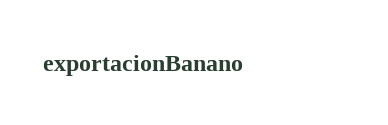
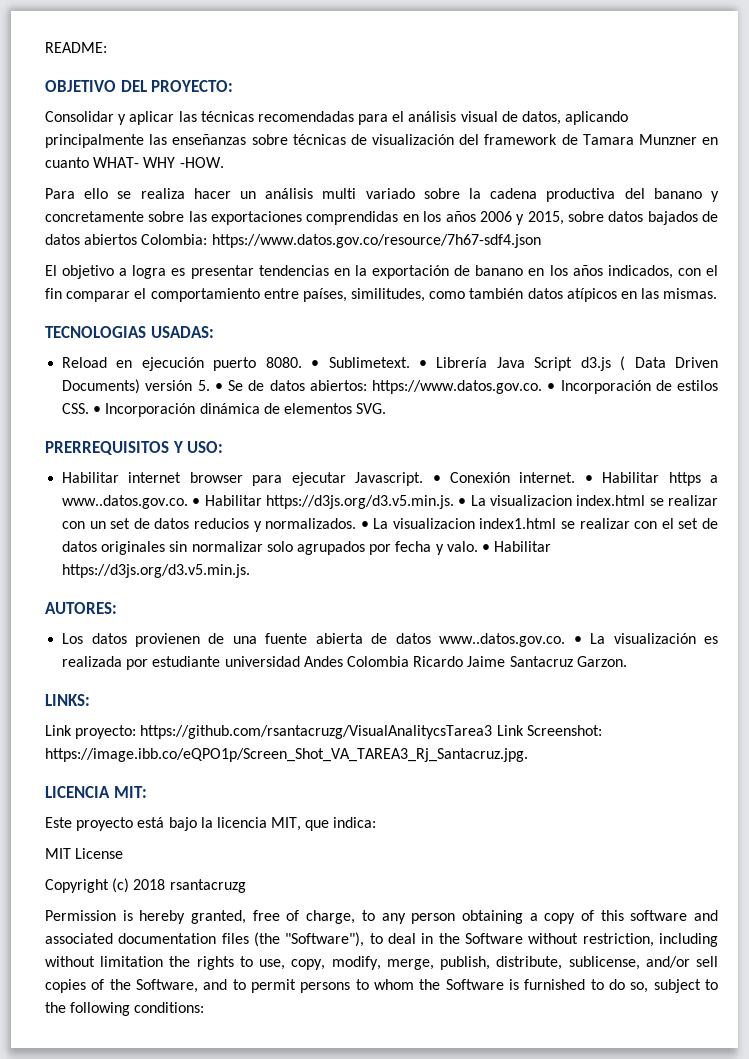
[43,55,243,76] exportacionBanano -> [45,42,107,53] [45,80,234,92] [45,111,629,125] [45,134,718,148] [45,157,224,168] [45,188,719,202] [45,211,718,225] [45,234,541,248] [45,265,719,279] [45,288,718,302] [45,326,214,338] [62,356,718,371] [62,379,718,394] [62,403,387,417] [45,441,224,455] [62,472,719,486] [62,495,718,509] [62,518,719,532] [62,541,552,555] [62,564,251,578] [45,602,117,614] [62,633,719,647] [62,656,627,670] [45,694,90,706] [45,725,602,739] [45,748,528,762] [45,786,147,798] [45,817,377,831] [45,848,124,859] [45,878,246,893] [45,910,718,924] [45,932,718,947] [45,956,719,970] [45,979,719,993] [45,1002,205,1016] README: // OBJETIVO DEL PROYECTO: // Consolidar y aplicar las técnicas recomendadas para el análisis visual de datos, aplicando principalmente las enseñanzas sobre técnicas de visualización del framework de Tamara Munzner en cuanto WHAT- WHY -HOW. // Para ello se realiza hacer un análisis multi variado sobre la cadena productiva del banano y concretamente sobre las exportaciones comprendidas en los años 2006 y 2015, sobre datos bajados de datos abiertos Colombia: https://www.datos.gov.co/resource/7h67-sdf4.json // El objetivo a logra es presentar tendencias en la exportación de banano en los años indicados, con el fin comparar el comportamiento entre países, similitudes, como también datos atípicos en las mismas. // TECNOLOGIAS USADAS: // Reload en ejecución puerto 8080. • Sublimetext. • Librería Java Script d3.js ( Data Driven Documents) versión 5. • Se de datos abiertos: https://www.datos.gov.co. • Incorporación de estilos CSS. • Incorporación dinámica de elementos SVG. // PRERREQUISITOS Y USO: // Habilitar internet browser para ejecutar Javascript. • Conexión internet. • Habilitar https a www..datos.gov.co. • Habilitar https://d3js.org/d3.v5.min.js. • La visualizacion index.html se realizar con un set de datos reducios y normalizados. • La visualizacion index1.html se realizar con el set de datos originales sin normalizar solo agrupados por fecha y valo. • Habilitar https://d3js.org/d3.v5.min.js. // AUTORES: // Los datos provienen de una fuente abierta de datos www..datos.gov.co. • La visualización es realizada por estudiante universidad Andes Colombia Ricardo Jaime Santacruz Garzon. // LINKS: // Link proyecto: https://github.com/rsantacruzg/VisualAnalitycsTarea3 Link Screenshot: https://image.ibb.co/eQPO1p/Screen_Shot_VA_TAREA3_Rj_Santacruz.jpg. // LICENCIA MIT: // Este proyecto está bajo la licencia MIT, que indica: // MIT License // Copyright (c) 2018 rsantacruzg // Permission is hereby granted, free of charge, to any person obtaining a copy of this software and associated documentation files (the "Software"), to deal in the Software without restriction, including without limitation the rights to use, copy, modify, merge, publish, distribute, sublicense, and/or sell copies of the Software, and to permit persons to whom the Software is furnished to do so, subject to the following conditions:

